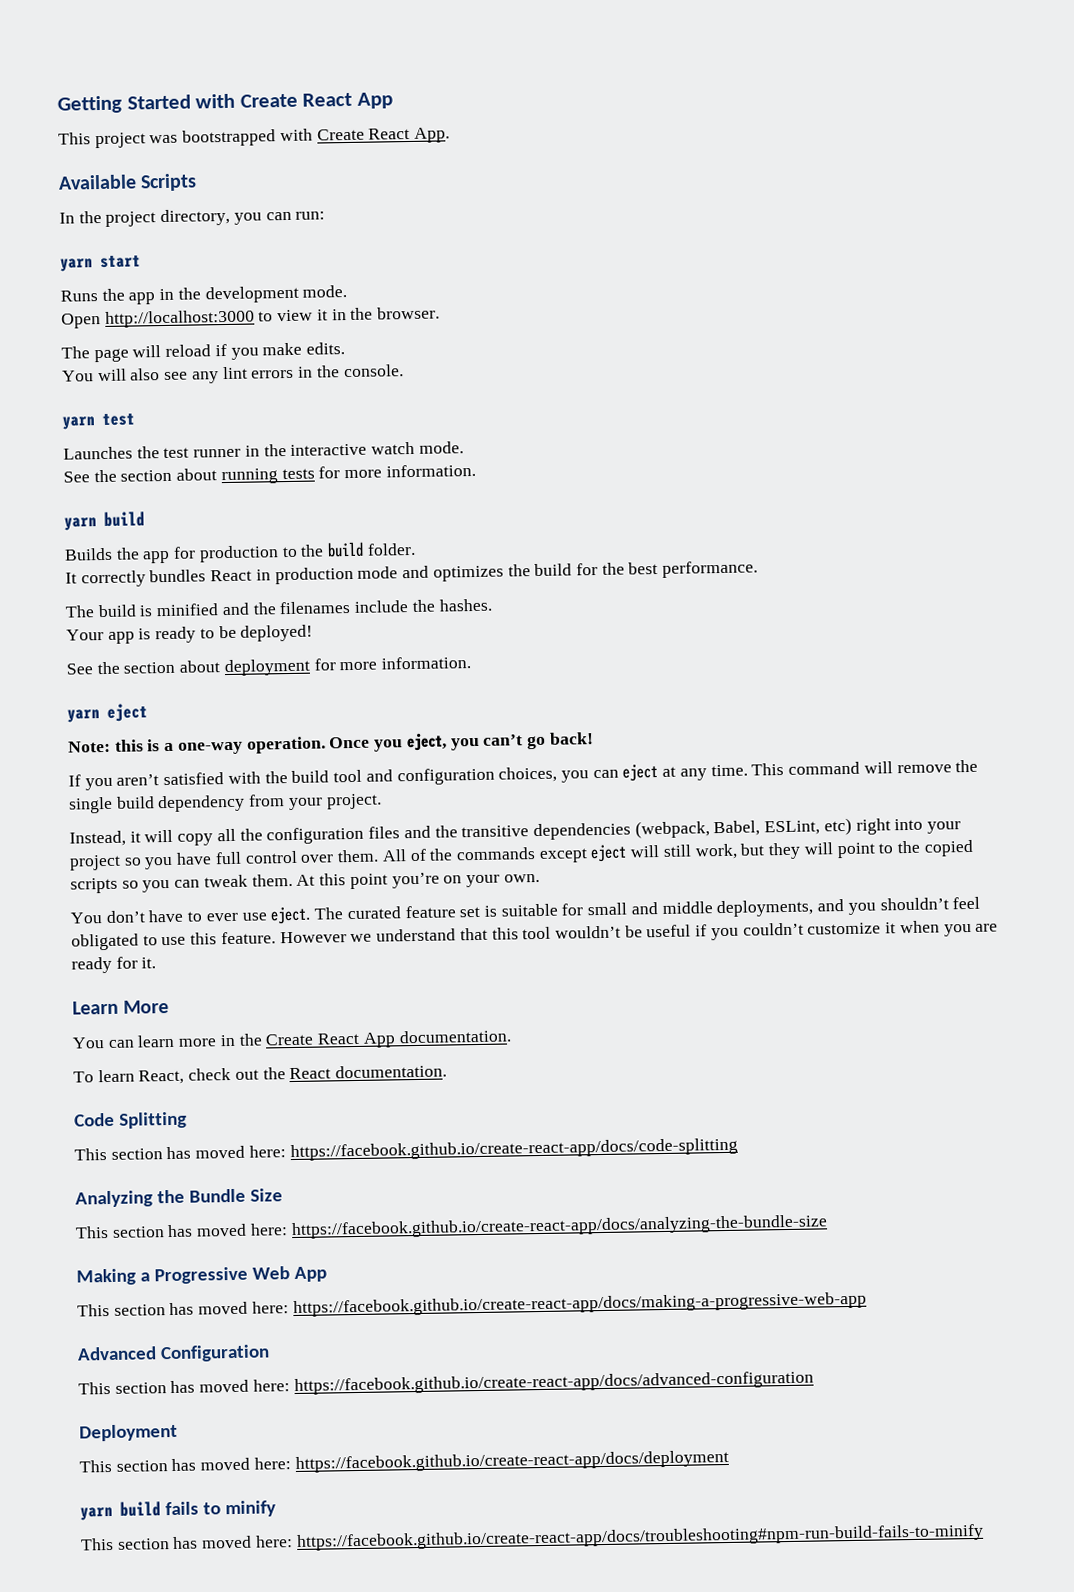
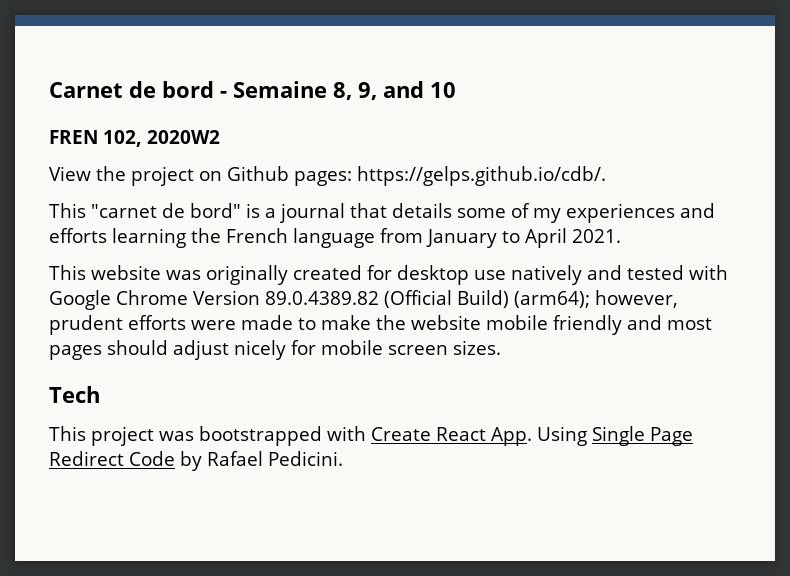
[57,92,393,114] Getting Started with Create React App -> [49,81,456,100] [49,130,220,147] [49,166,606,186] [49,203,715,223] [49,228,621,248] [49,265,728,285] [49,290,678,310] [49,315,712,335] [49,340,501,360] [49,386,100,403] Carnet de bord - Semaine 8, 9, and 10 // FREN 102, 2020W2 // View the project on Github pages: https://gelps.github.io/cdb/. // This "carnet de bord" is a journal that details some of my experiences and efforts learning the French language from January to April 2021. // This website was originally created for desktop use natively and tested with Google Chrome Version 89.0.4389.82 (Official Build) (arm64); however, prudent efforts were made to make the website mobile friendly and most pages should adjust nicely for mobile screen sizes. // Tech
[58,173,198,192] [59,208,326,227] [60,255,141,272] [60,285,348,305] [61,306,441,329] [61,342,346,363] [62,364,404,384] [62,413,135,430] [63,441,464,460] [63,463,476,485] [64,511,145,531] [64,541,416,564] [65,560,759,588] [65,598,492,618] [66,624,314,644] [66,656,472,677] [67,703,148,723] [68,732,594,755] [68,759,979,791] [68,793,382,814] [69,817,962,847] [69,839,974,871] [70,872,540,894] [70,896,981,925] [71,920,999,951] [71,956,157,974] [72,999,170,1015] [72,1029,511,1049] [73,1064,448,1085] [74,1111,187,1129] [74,1137,738,1162] [75,1188,283,1208] [75,1214,828,1240] [76,1266,327,1286] [77,1291,867,1318] [77,1344,270,1363] [78,1370,814,1396] [79,1423,178,1442] [79,1449,729,1474] [80,1500,276,1521] [80,1523,984,1552] // Available Scripts // In the project directory, you can run: // yarn start // Runs the app in the development mode. // Open http://localhost:3000 to view it in the browser. // The page will reload if you make edits. // You will also see any lint errors in the console. // yarn test // Launches the test runner in the interactive watch mode. // See the section about running tests for more information. // yarn build // Builds the app for production to the build folder. // It correctly bundles React in production mode and optimizes the build for the best performance. // The build is minified and the filenames include the hashes. // Your app is ready to be deployed! // See the section about deployment for more information. // yarn eject // Note: this is a one-way operation. Once you eject, you can’t go back! // If you aren’t satisfied with the build tool and configuration choices, you can eject at any time. This command will remove the single build dependency from your project. // Instead, it will copy all the configuration files and the transitive dependencies (webpack, Babel, ESLint, etc) right into your project so you have full control over them. All of the commands except eject will still work, but they will point to the copied scripts so you can tweak them. At this point you’re on your own. // You don’t have to ever use eject. The curated feature set is suitable for small and middle deployments, and you shouldn’t feel obligated to use this feature. However we understand that this tool wouldn’t be useful if you couldn’t customize it when you are ready for it. // Learn More // You can learn more in the Create React App documentation. // To learn React, check out the React documentation. // Code Splitting // This section has moved here: https://facebook.github.io/create-react-app/docs/code-splitting // Analyzing the Bundle Size // This section has moved here: https://facebook.github.io/create-react-app/docs/analyzing-the-bundle-size // Making a Progressive Web App // This section has moved here: https://facebook.github.io/create-react-app/docs/making-a-progressive-web-app // Advanced Configuration // This section has moved here: https://facebook.github.io/create-react-app/docs/advanced-configuration // Deployment // This section has moved here: https://facebook.github.io/create-react-app/docs/deployment // yarn build fails to minify // This section has moved here: https://facebook.github.io/create-react-app/docs/troubleshooting#npm-run-build-fails-to-minify -> [537,426,693,446] [49,451,343,471] Using Single Page Redirect Code by Rafael Pedicini.

